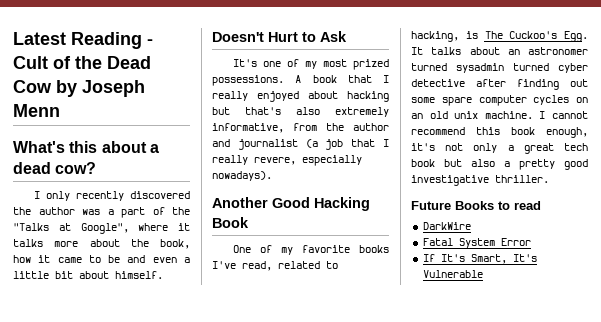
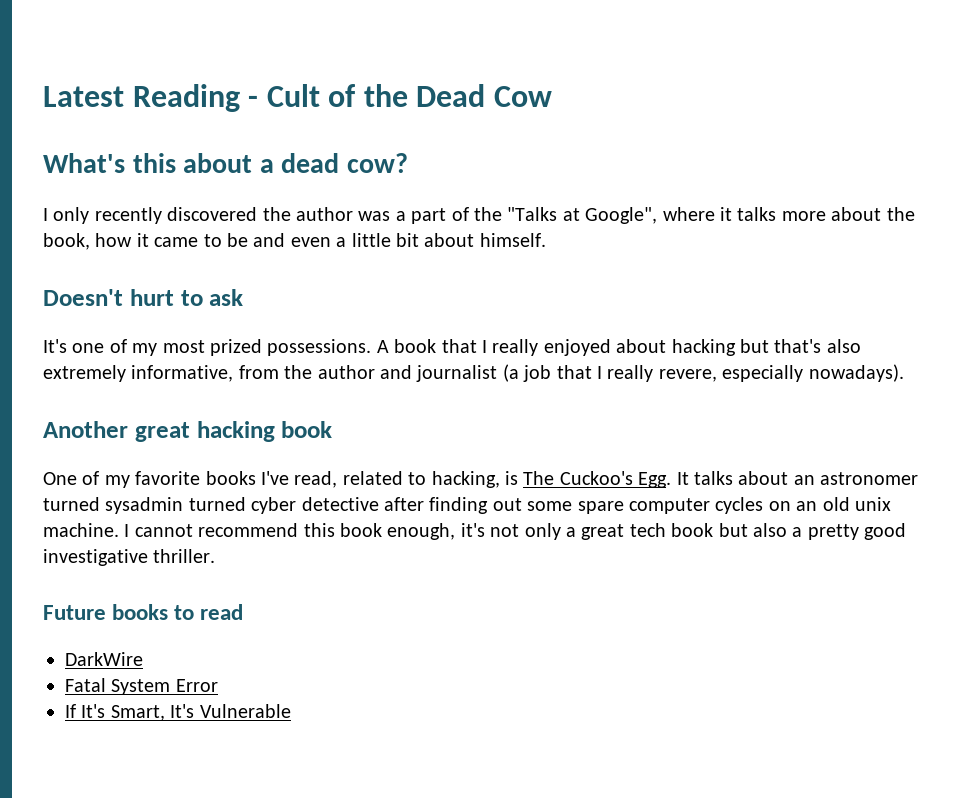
[56,80,145,97] [13,104,60,117] by Joseph Menn -> (552, 96) none
[268,31,347,42] Hurt to Ask -> [129,289,244,306] hurt to ask
[272,197,370,211] [212,217,249,228] Good Hacking Book -> [134,421,333,442] great hacking book
[455,201,494,210] Books -> [112,604,169,620] books

